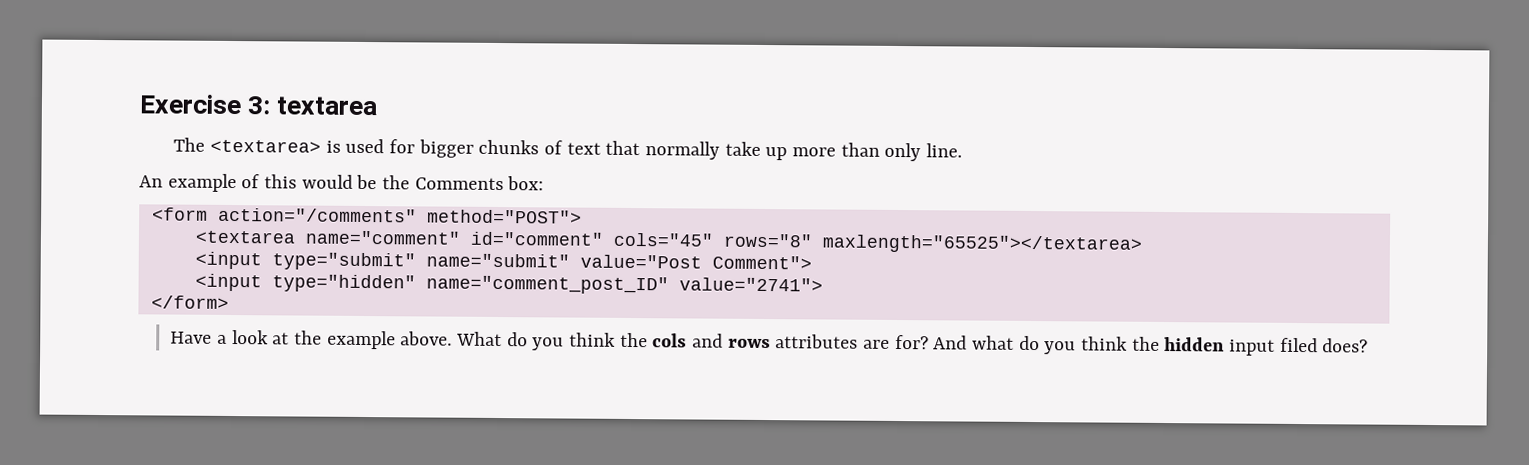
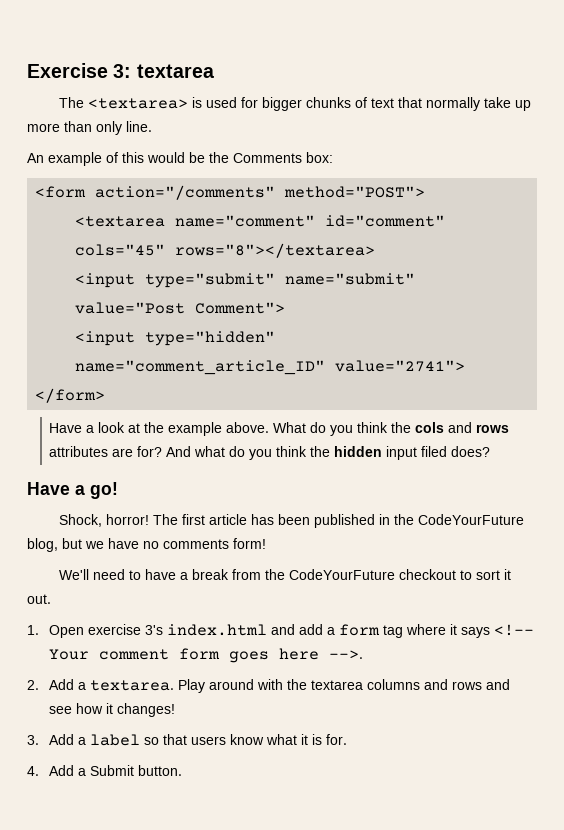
[722,233,1142,254] rows="8" maxlength="65525"></textarea> -> [175,243,376,258] rows="8"></textarea>
[425,275,669,295] name="comment_post_ID" -> [75,360,326,375] name="comment_article_ID"
(1369, 345) none -> [27,482,118,499] [58,514,524,528] [27,538,266,552] [58,569,511,580] [27,594,51,604] [27,624,535,638] [49,648,364,663] [27,679,511,693] [49,703,176,717] [27,734,348,746] [27,765,183,776] // Have a go! // Shock, horror! The first article has been published in the CodeYourFuture blog, but we have no comments form! // We'll need to have a break from the CodeYourFuture checkout to sort it out. // 1. Open exercise 3's index.html and add a form tag where it says <!-- Your comment form goes here -->. // 2. Add a textarea. Play around with the textarea columns and rows and see how it changes! // 3. Add a label so that users know what it is for. // 4. Add a Submit button.

